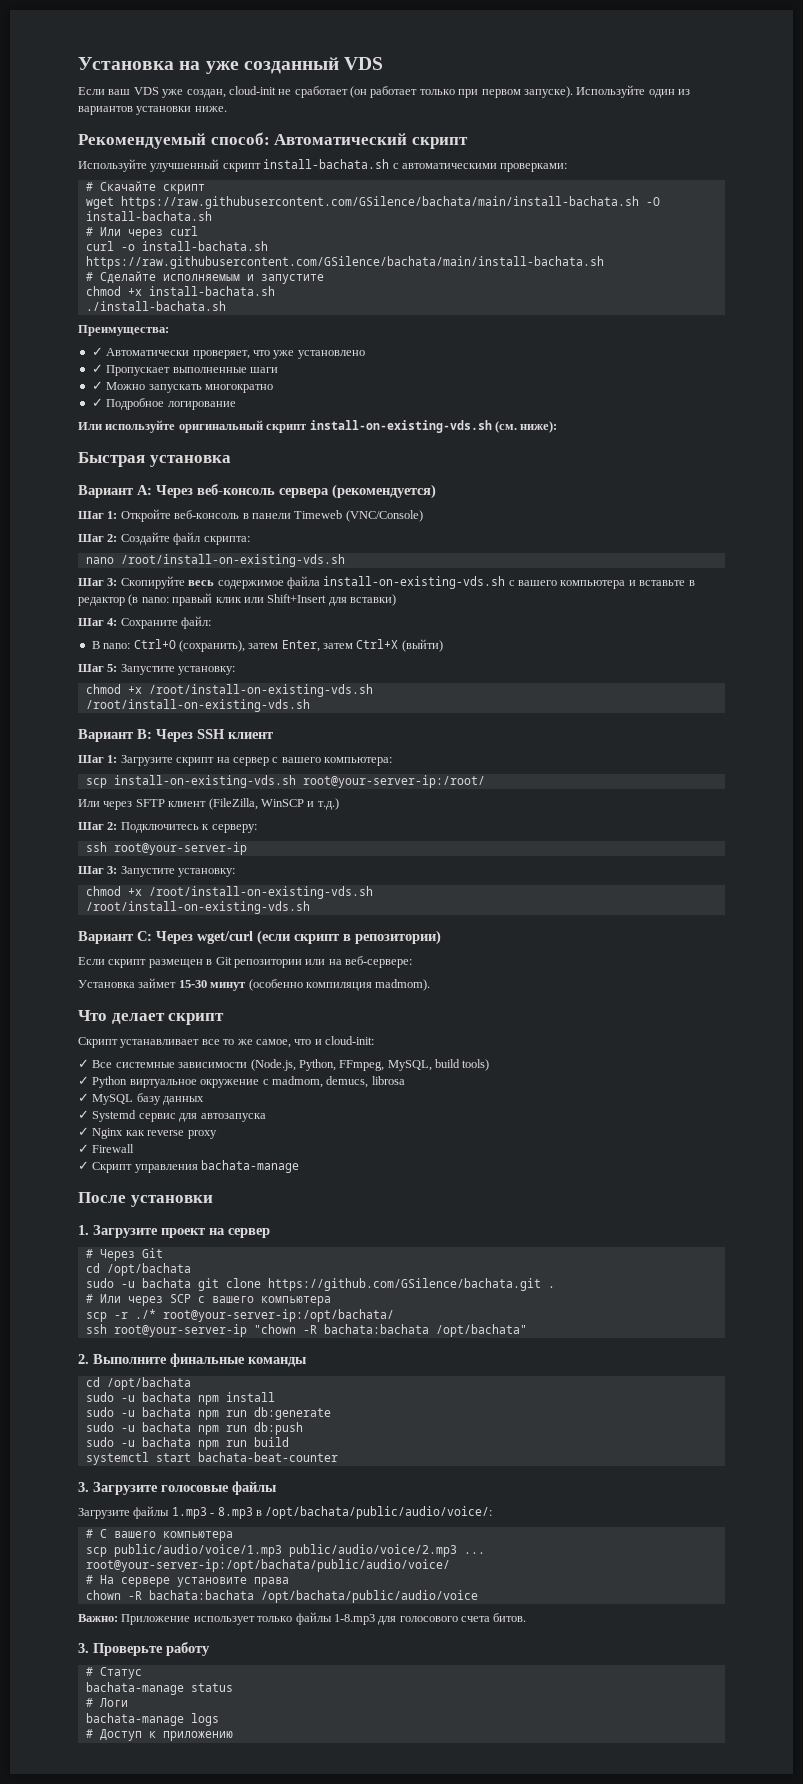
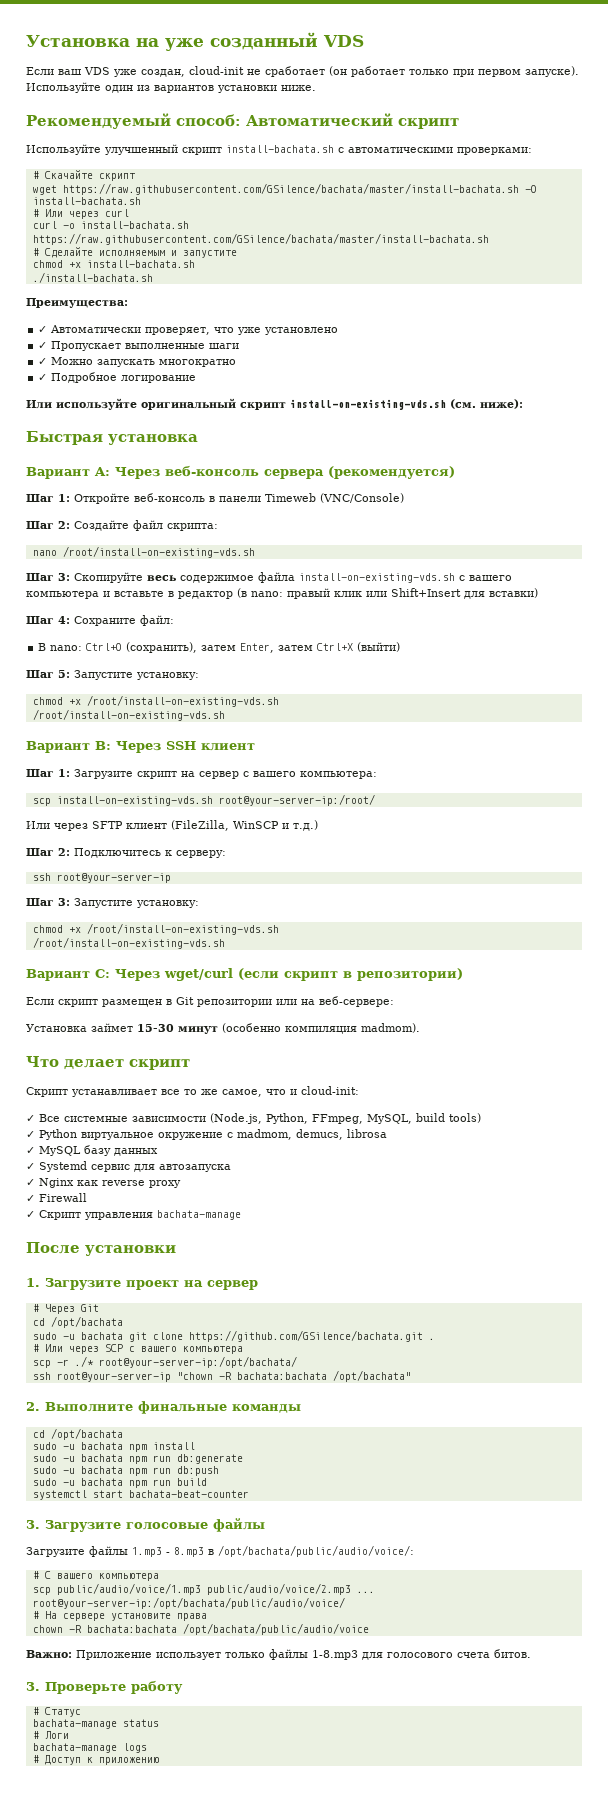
[120,196,639,209] https://raw.githubusercontent.com/GSilence/bachata/main/install-bachata.sh -> [62,183,519,195] https://raw.githubusercontent.com/GSilence/bachata/master/install-bachata.sh
[85,256,604,269] https://raw.githubusercontent.com/GSilence/bachata/main/install-bachata.sh -> [32,233,489,245] https://raw.githubusercontent.com/GSilence/bachata/master/install-bachata.sh

